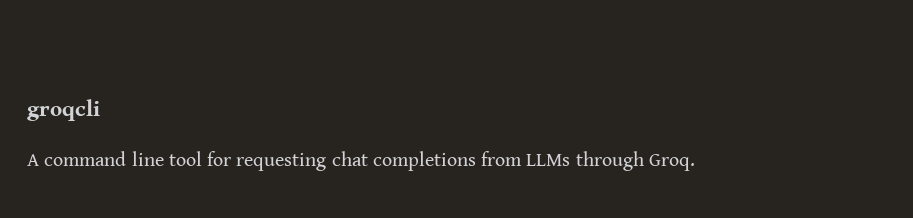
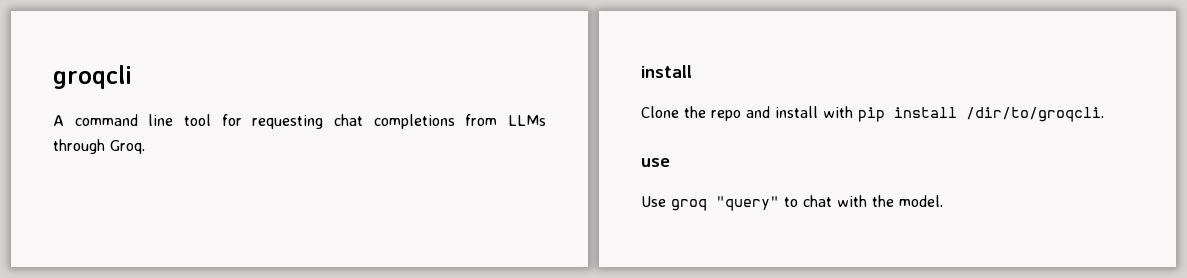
(695, 162) none -> [641,65,692,78] [641,106,1104,122] [641,158,670,167] [641,195,943,211] // install // Clone the repo and install with pip install /dir/to/groqcli. // use // Use groq "query" to chat with the model.

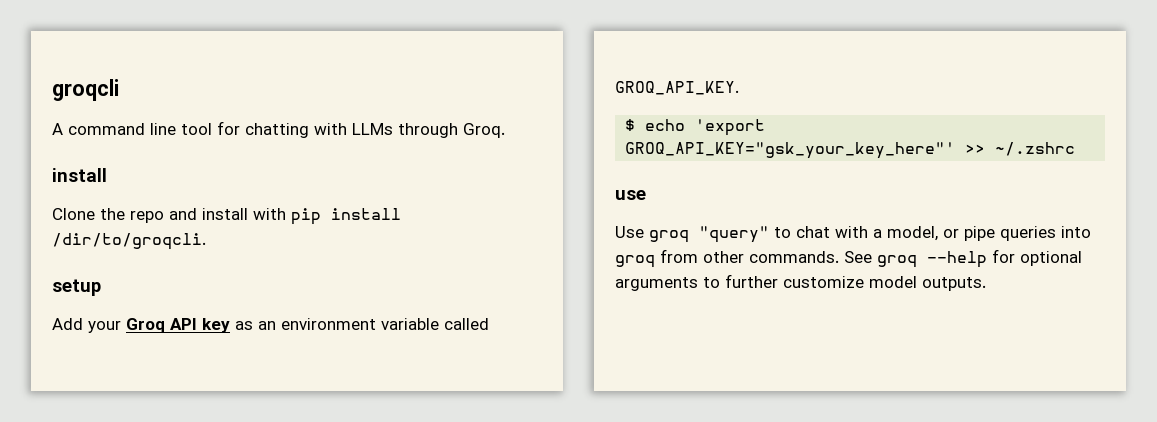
[252,114,498,129] requesting chat completions from -> [245,123,347,138] chatting with
(1104, 114) none -> [52,279,101,296] [52,318,489,333] [615,81,739,95] [625,119,766,136] [625,142,1076,159] // setup // Add your Groq API key as an environment variable called GROQ_API_KEY. // $ echo 'export GROQ_API_KEY="gsk_your_key_here"' >> ~/.zshrc
[872,195,943,207] the model. -> [873,226,1091,241] [615,249,1082,268] [615,274,986,291] a model, or pipe queries into groq from other commands. See groq --help for optional arguments to further customize model outputs.

